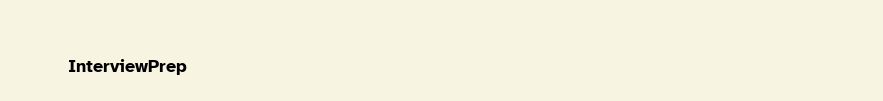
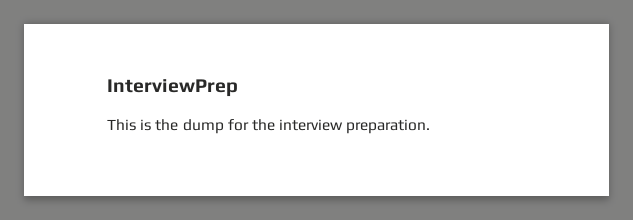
(187, 67) none -> [107,119,431,134] // This is the dump for the interview preparation.

